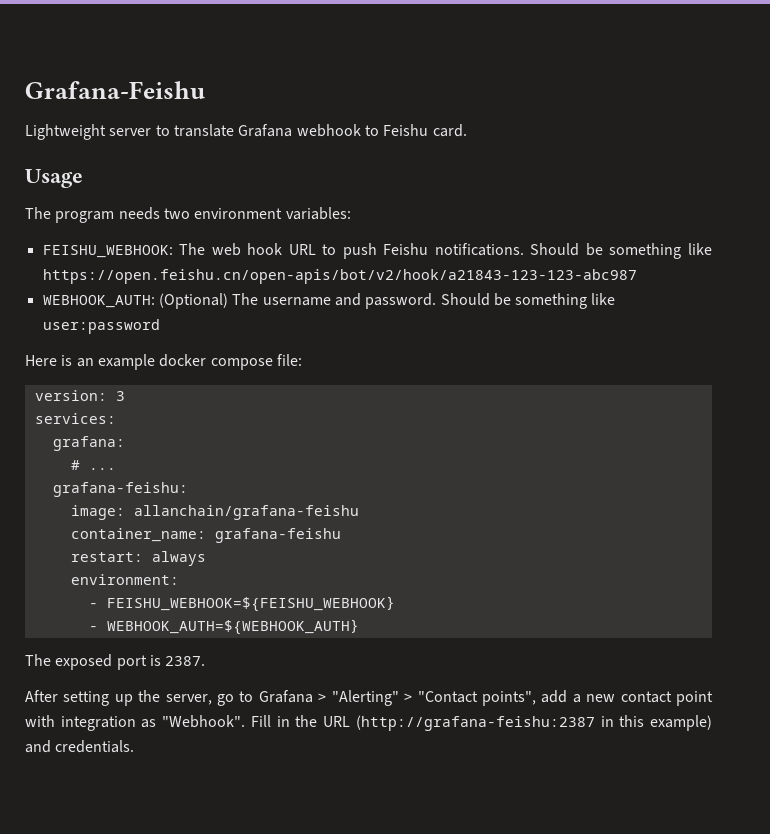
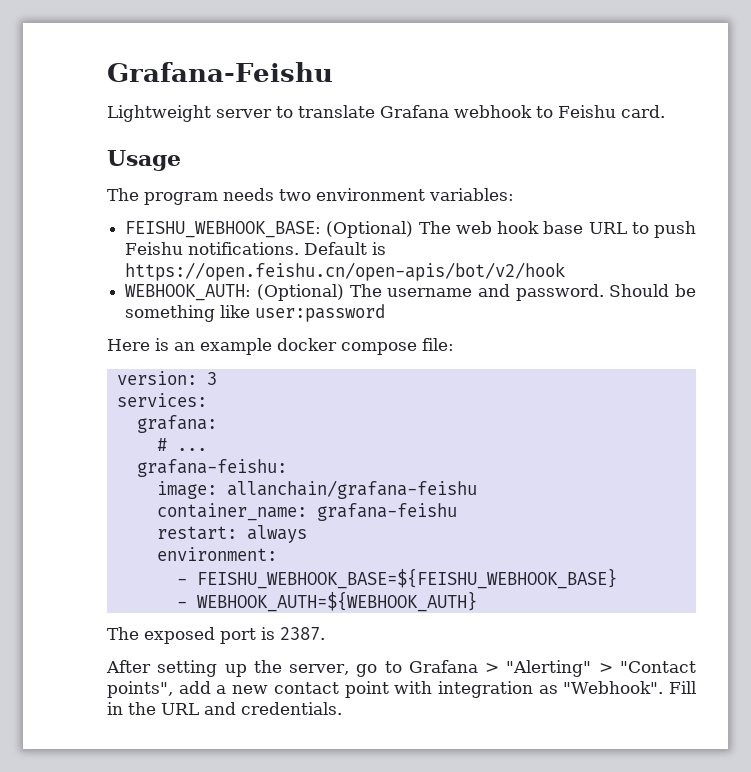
[42,245,173,258] FEISHU_WEBHOOK: -> [125,221,414,238] FEISHU_WEBHOOK_BASE: (Optional)
(283, 249) none -> [543,221,584,234] base
[530,243,712,259] [42,269,637,284] Should be something like https://open.feishu.cn/open-apis/bot/v2/hook/a21843-123-123-abc987 -> [304,242,387,255] [125,262,566,281] Default is https://open.feishu.cn/open-apis/bot/v2/hook
[106,596,395,612] FEISHU_WEBHOOK=${FEISHU_WEBHOOK} -> [196,568,617,589] FEISHU_WEBHOOK_BASE=${FEISHU_WEBHOOK_BASE}
[355,715,713,731] (http://grafana-feishu:2387 in this example) -> (199, 709) none

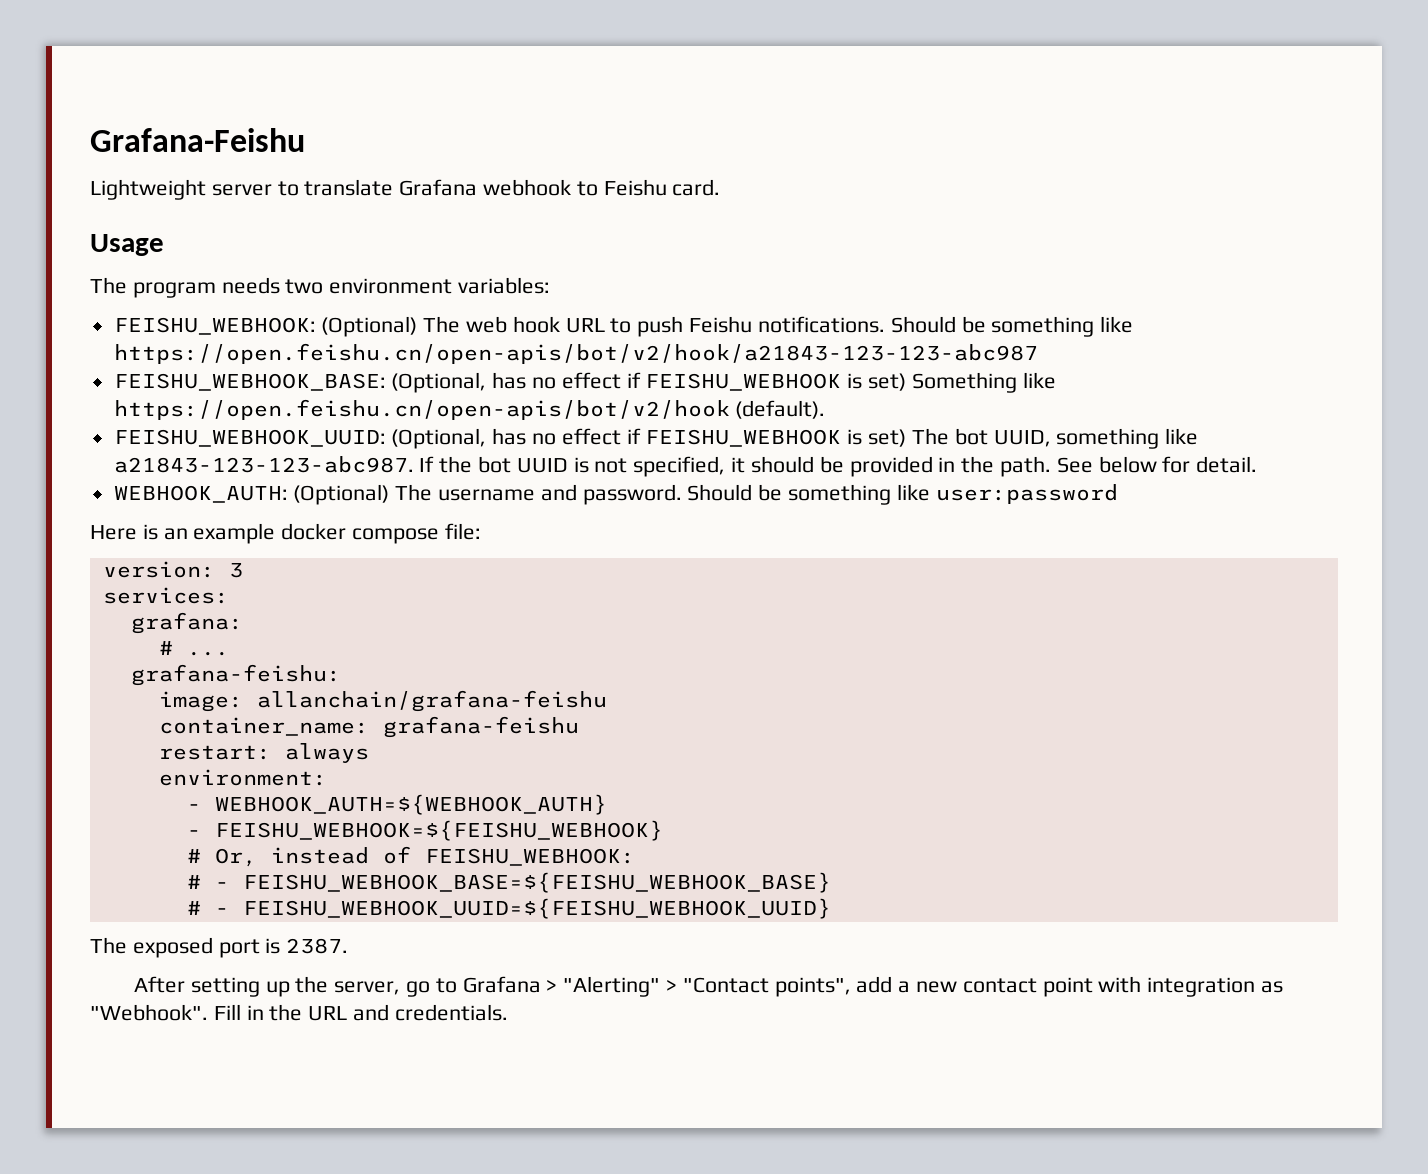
[125,221,322,238] FEISHU_WEBHOOK_BASE: -> [113,317,316,335] FEISHU_WEBHOOK:
[543,221,584,234] base -> (560, 324) none
[304,242,387,255] [125,262,566,281] Default is https://open.feishu.cn/open-apis/bot/v2/hook -> [890,316,1134,337] [113,343,1038,364] [113,372,1056,393] [113,399,826,420] [113,428,1199,449] [113,456,1258,477] Should be something like https://open.feishu.cn/open-apis/bot/v2/hook/a21843-123-123-abc987 // FEISHU_WEBHOOK_BASE: (Optional, has no effect if FEISHU_WEBHOOK is set) Something like https://open.feishu.cn/open-apis/bot/v2/hook (default). // FEISHU_WEBHOOK_UUID: (Optional, has no effect if FEISHU_WEBHOOK is set) The bot UUID, something like a21843-123-123-abc987. If the bot UUID is not specified, it should be provided in the path. See below for detail.
[196,568,617,589] [176,591,477,612] FEISHU_WEBHOOK_BASE=${FEISHU_WEBHOOK_BASE} // - WEBHOOK_AUTH=${WEBHOOK_AUTH} -> [214,794,607,815] [186,820,663,841] [186,846,635,867] [186,872,831,893] [186,898,831,919] WEBHOOK_AUTH=${WEBHOOK_AUTH} // - FEISHU_WEBHOOK=${FEISHU_WEBHOOK} // # Or, instead of FEISHU_WEBHOOK: // # - FEISHU_WEBHOOK_BASE=${FEISHU_WEBHOOK_BASE} // # - FEISHU_WEBHOOK_UUID=${FEISHU_WEBHOOK_UUID}

